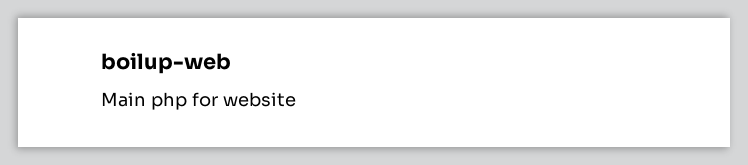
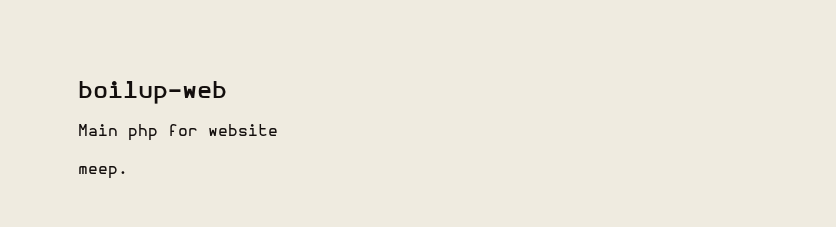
(296, 99) none -> [78,166,128,179] // meep.

